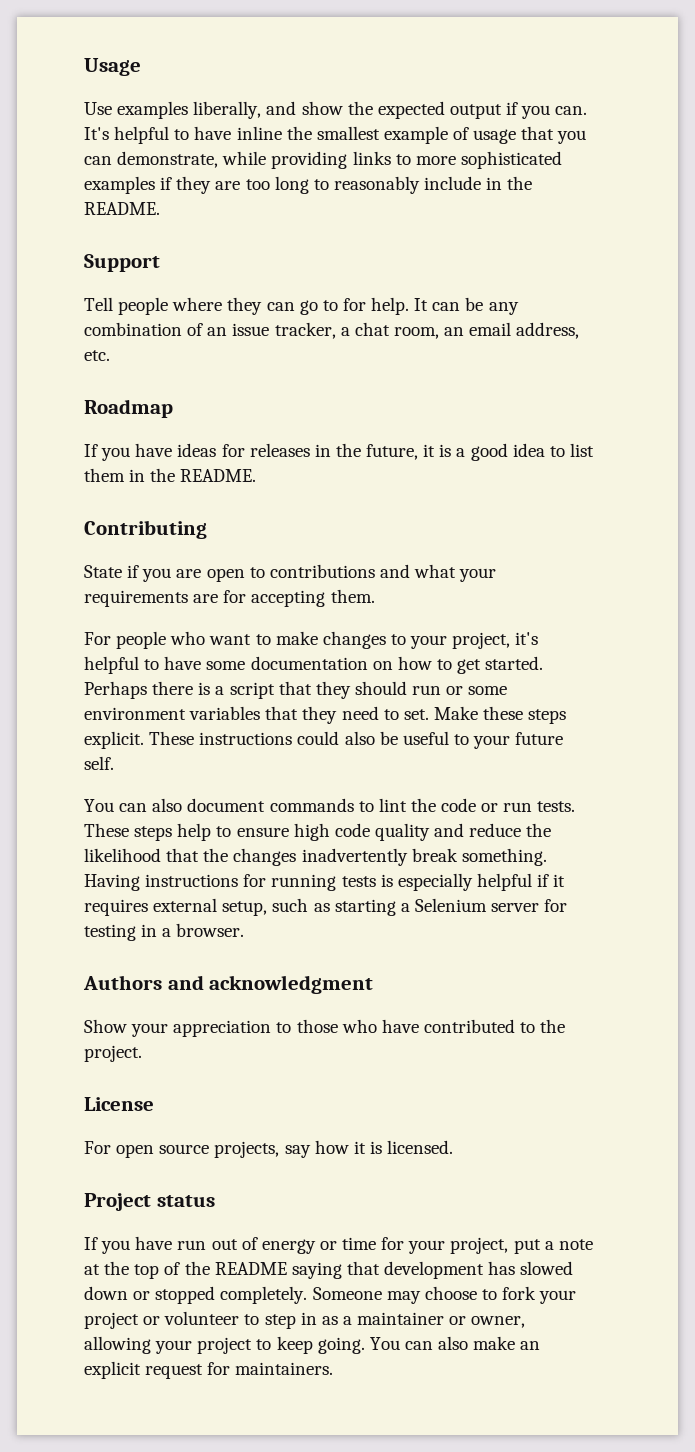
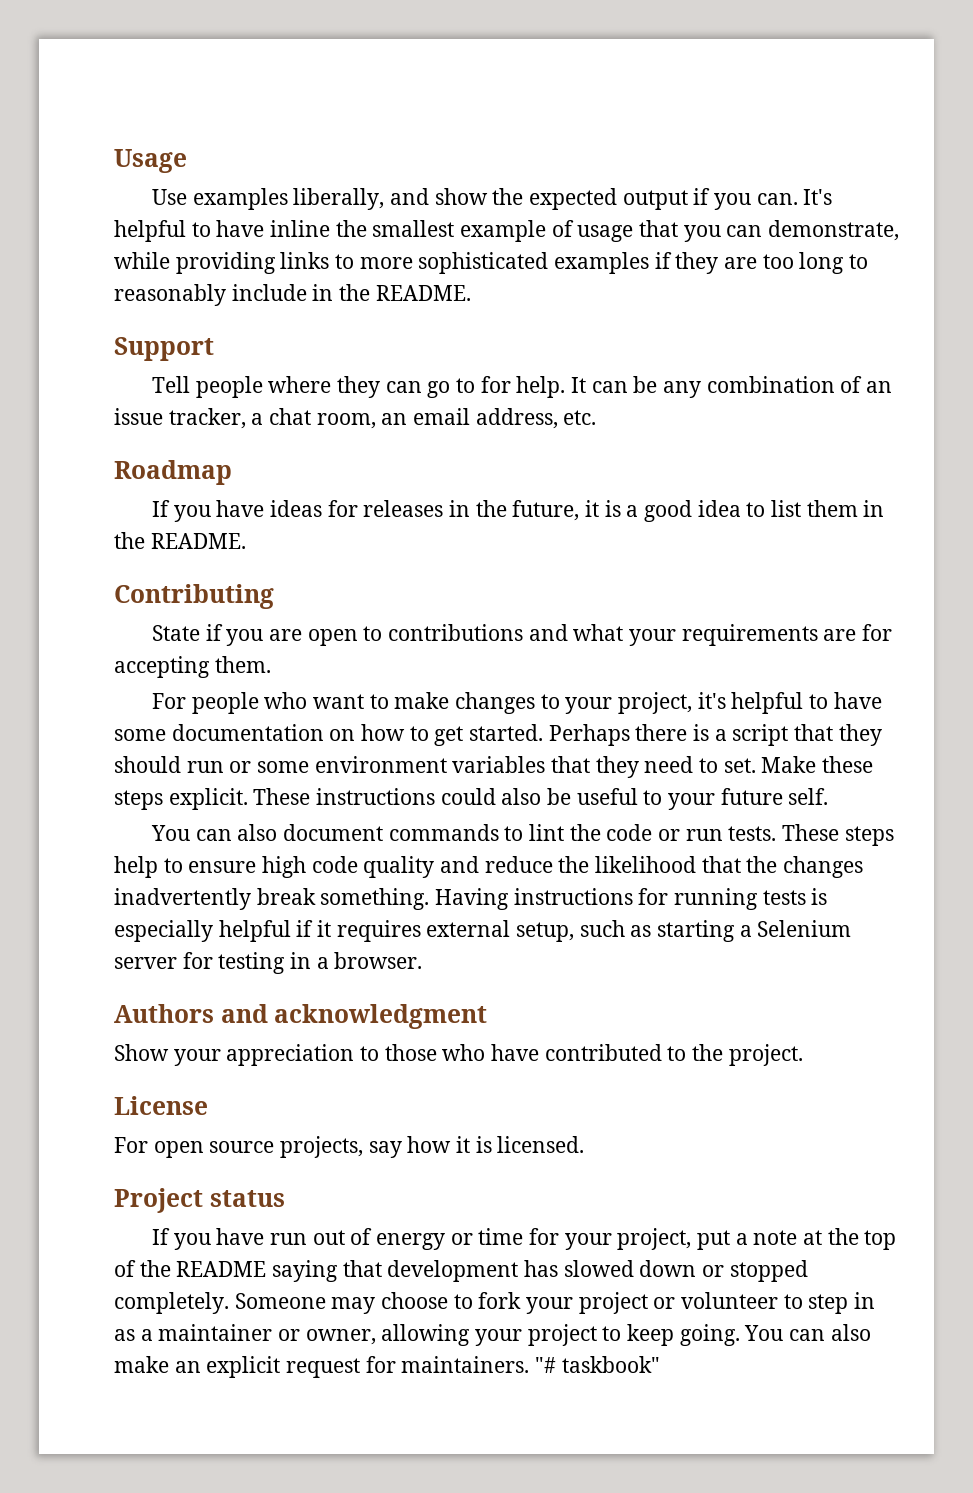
(334, 1368) none -> [535,1356,660,1373] "# taskbook"

